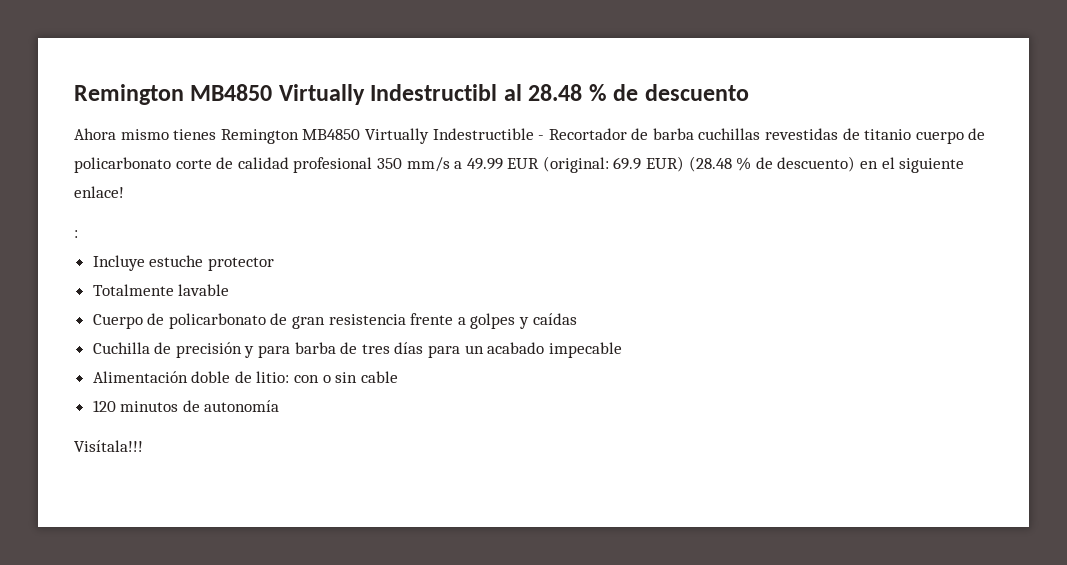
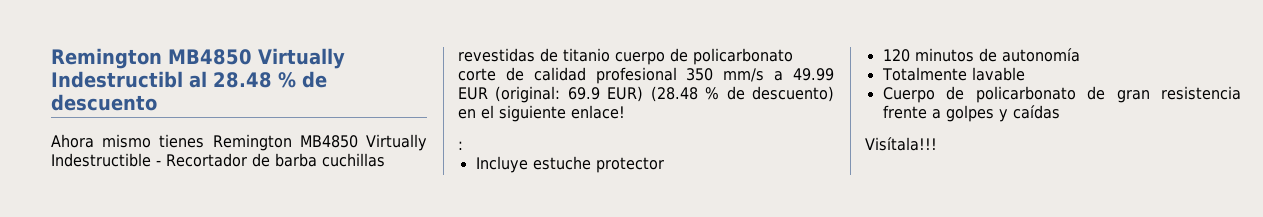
(274, 264) none -> [882,48,1080,62] // 120 minutos de autonomía
[92,342,622,358] [92,371,398,383] [92,400,280,412] // Cuchilla de precisión y para barba de tres días para un acabado impecable // Alimentación doble de litio: con o sin cable // 120 minutos de autonomía -> (1060, 112) none

